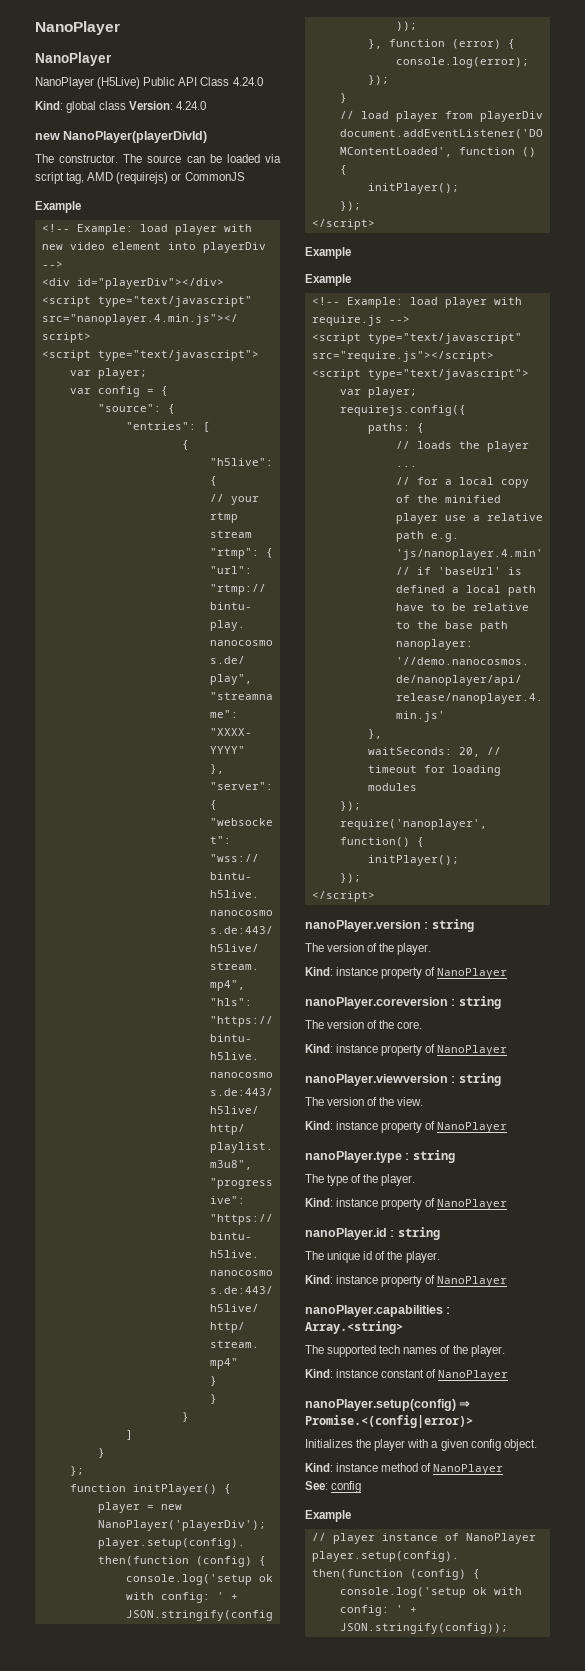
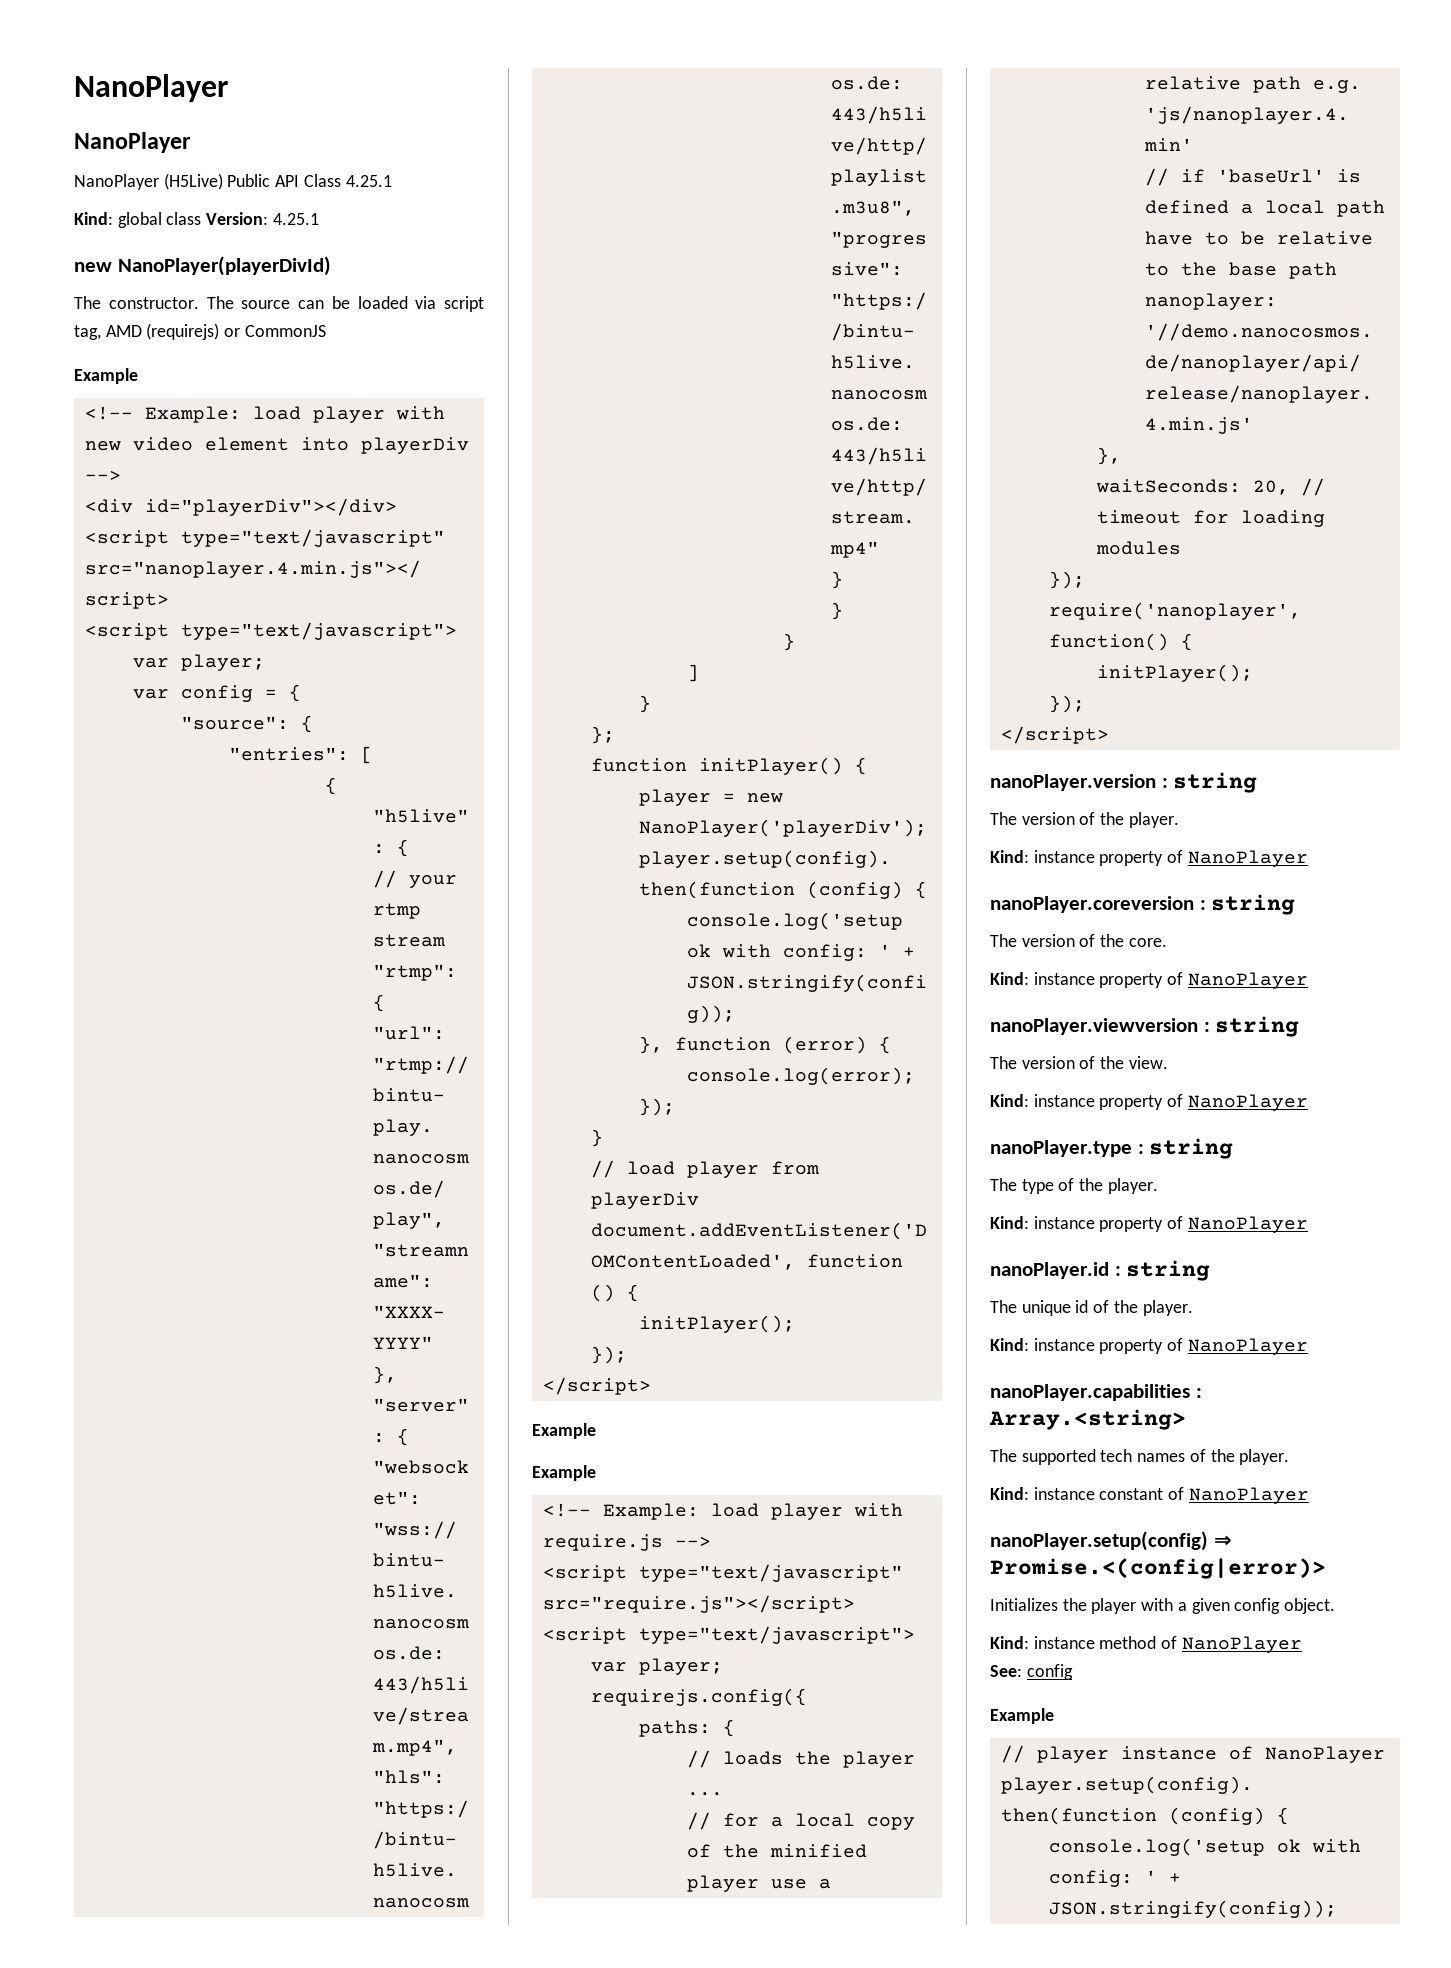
[232,77,263,86] 4.24.0 -> [345,175,392,187] 4.25.1
[176,101,207,110] 4.24.0 -> [272,213,319,225] 4.25.1

